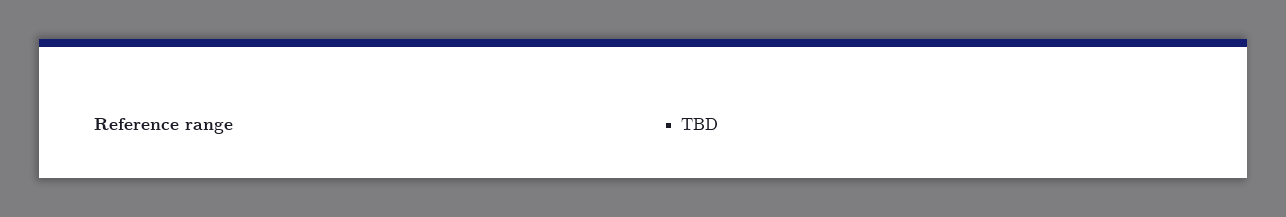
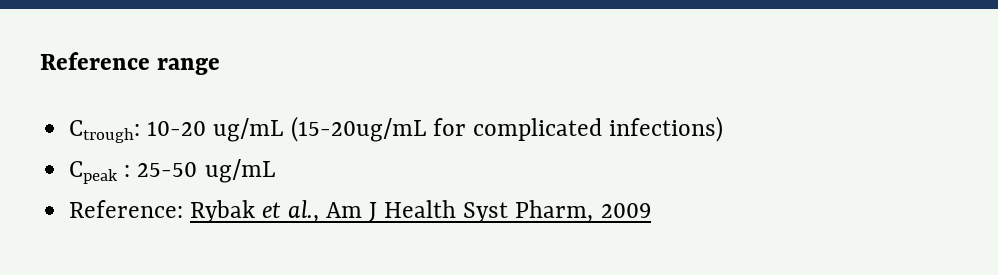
[681,118,719,130] TBD -> [69,116,724,143] [69,159,275,184] [69,200,651,223] Ctrough: 10-20 ug/mL (15-20ug/mL for complicated infections) // Cpeak : 25-50 ug/mL // Reference: Rybak et al., Am J Health Syst Pharm, 2009

